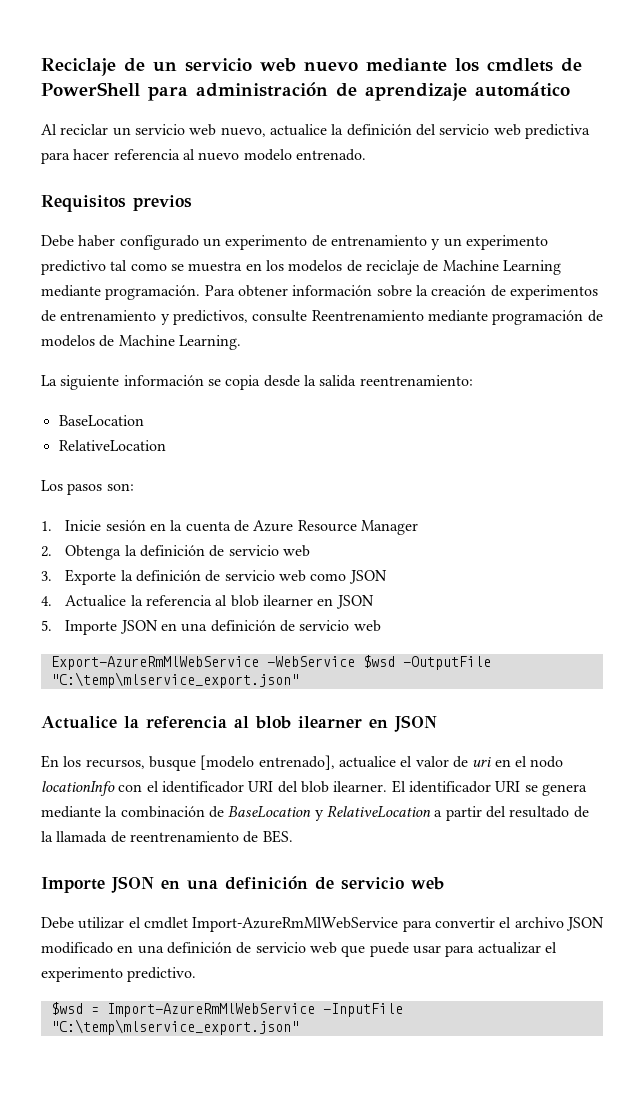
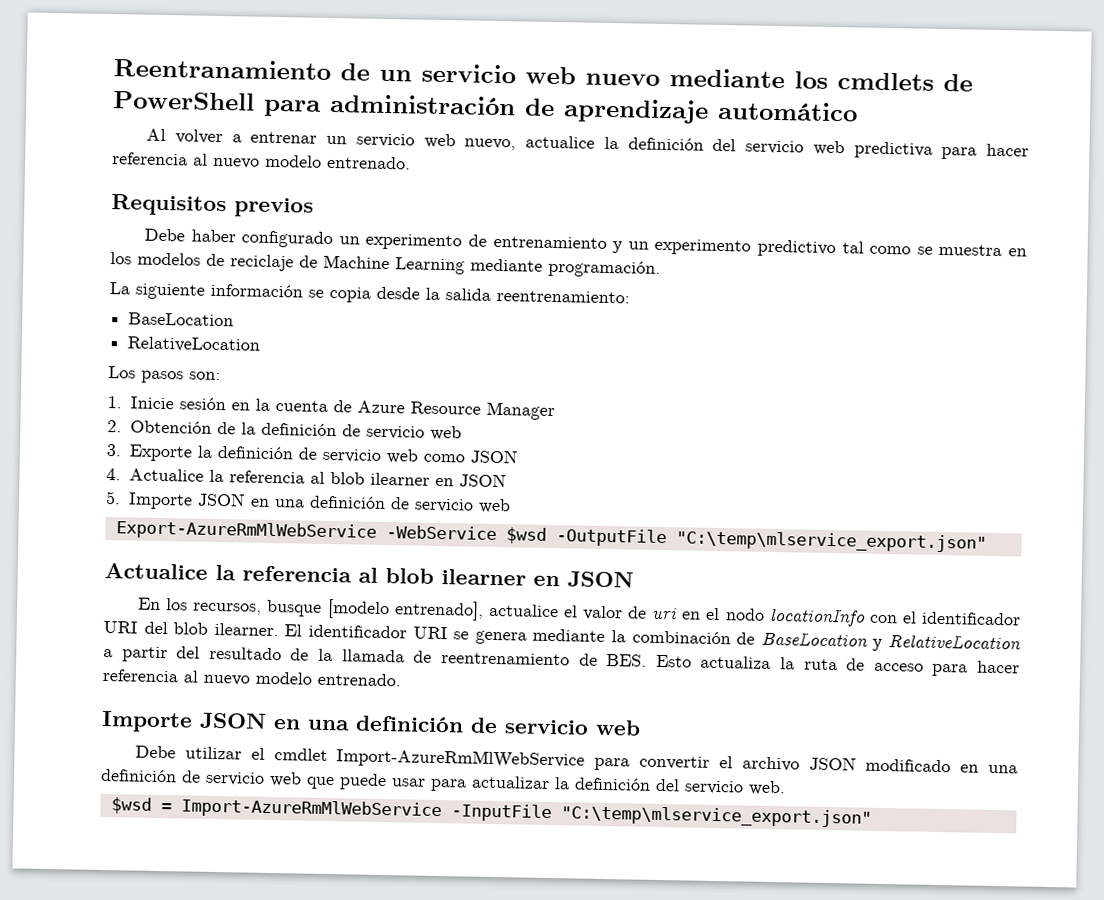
[41,58,116,76] Reciclaje -> [113,58,331,80] Reentranamiento
[60,124,109,135] reciclar -> [174,129,318,145] volver a entrenar
[204,285,598,300] [41,310,603,325] [41,335,241,350] Para obtener información sobre la creación de experimentos de entrenamiento y predictivos, consulte Reentrenamiento mediante programación de modelos de Machine Learning. -> (661, 268) none
[65,545,122,560] Obtenga -> [129,420,236,435] Obtención de
(293, 836) none -> [655,654,1020,677] [102,668,401,687] Esto actualiza la ruta de acceso para hacer referencia al nuevo modelo entrenado.
[544,942,557,953] [41,967,197,982] el experimento predictivo. -> [554,777,786,796] la definición del servicio web.

